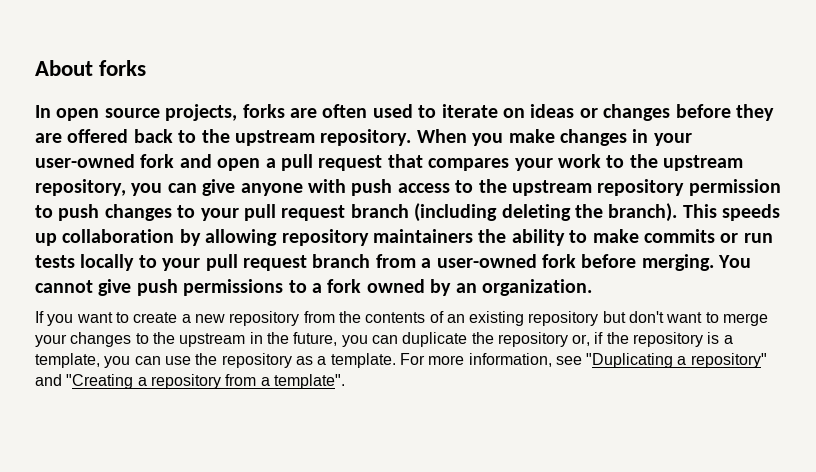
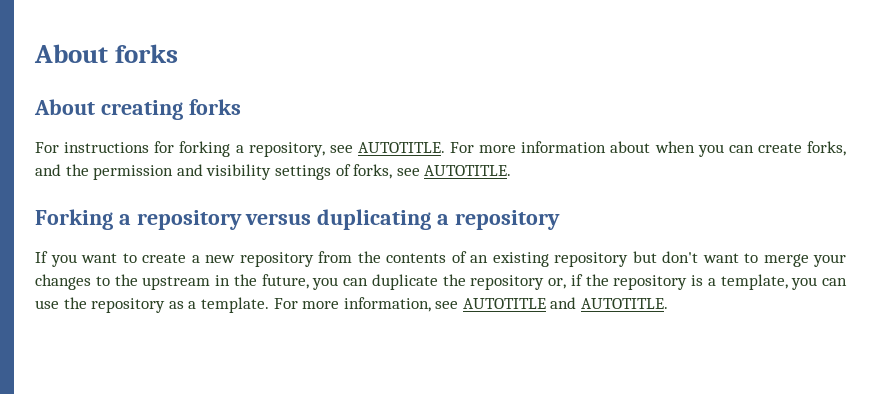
[35,104,774,121] [35,129,692,146] [35,154,744,171] [35,179,781,196] [35,203,781,222] [35,229,773,246] [35,254,752,271] [35,279,592,296] In open source projects, forks are often used to iterate on ideas or changes before they are offered back to the upstream repository. When you make changes in your user-owned fork and open a pull request that compares your work to the upstream repository, you can give anyone with push access to the upstream repository permission to push changes to your pull request branch (including deleting the branch). This speeds up collaboration by allowing repository maintainers the ability to make commits or run tests locally to your pull request branch from a user-owned fork before merging. You cannot give push permissions to a fork owned by an organization. -> [34,99,241,120] [35,141,846,157] [35,164,512,180] [35,209,560,230] About creating forks // For instructions for forking a repository, see AUTOTITLE. For more information about when you can create forks, and the permission and visibility settings of forks, see AUTOTITLE. // Forking a repository versus duplicating a repository
[586,353,767,368] [35,374,345,389] "Duplicating a repository" and "Creating a repository from a template". -> [462,297,669,309] AUTOTITLE and AUTOTITLE.

